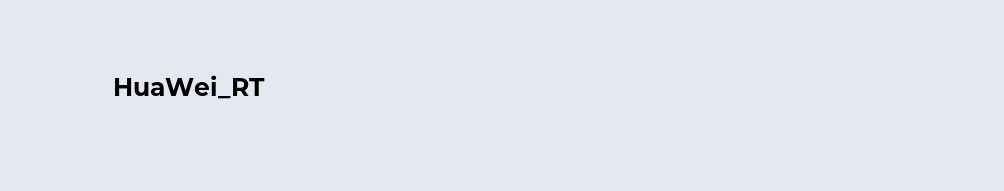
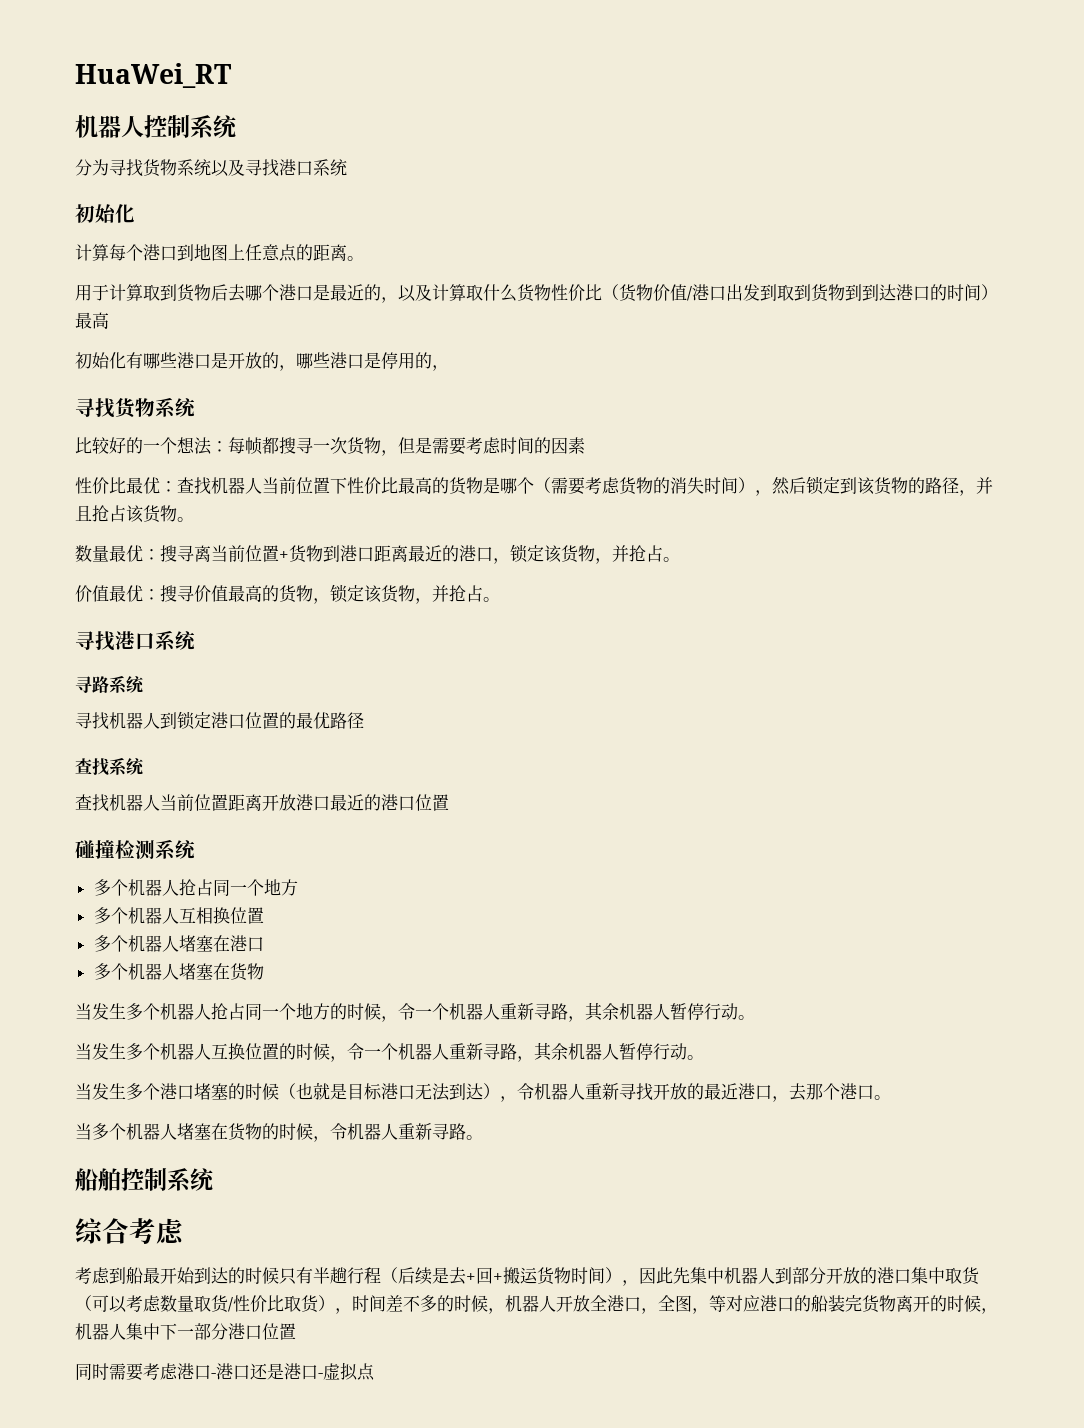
(265, 87) none -> [75,115,238,139] [75,159,347,177] [75,204,135,223] [75,244,364,262] [75,284,998,303] [75,312,109,329] [75,352,449,371] [75,397,196,418] [75,437,585,456] [75,476,993,496] [75,505,194,523] [75,544,680,564] [75,584,500,604] [75,630,196,651] [75,675,144,694] [75,711,364,730] [75,757,144,776] [75,794,449,812] [75,839,196,860] [93,879,298,896] [93,907,264,924] [93,935,264,952] [93,963,264,981] [75,1002,755,1022] [75,1042,704,1062] [75,1082,891,1102] [75,1123,483,1142] [75,1168,215,1192] [75,1218,184,1245] [75,1267,980,1286] [75,1295,998,1314] [75,1323,296,1340] [75,1362,375,1381] // 机器人控制系统 // 分为寻找货物系统以及寻找港口系统 // 初始化 // 计算每个港口到地图上任意点的距离。 // 用于计算取到货物后去哪个港口是最近的，以及计算取什么货物性价比（货物价值/港口出发到取到货物到到达港口的时间）最高 // 初始化有哪些港口是开放的，哪些港口是停用的， // 寻找货物系统 // 比较好的一个想法：每帧都搜寻一次货物，但是需要考虑时间的因素 // 性价比最优：查找机器人当前位置下性价比最高的货物是哪个（需要考虑货物的消失时间），然后锁定到该货物的路径，并且抢占该货物。 // 数量最优：搜寻离当前位置+货物到港口距离最近的港口，锁定该货物，并抢占。 // 价值最优：搜寻价值最高的货物，锁定该货物，并抢占。 // 寻找港口系统 // 寻路系统 // 寻找机器人到锁定港口位置的最优路径 // 查找系统 // 查找机器人当前位置距离开放港口最近的港口位置 // 碰撞检测系统 // 多个机器人抢占同一个地方 // 多个机器人互相换位置 // 多个机器人堵塞在港口 // 多个机器人堵塞在货物 // 当发生多个机器人抢占同一个地方的时候，令一个机器人重新寻路，其余机器人暂停行动。 // 当发生多个机器人互换位置的时候，令一个机器人重新寻路，其余机器人暂停行动。 // 当发生多个港口堵塞的时候（也就是目标港口无法到达），令机器人重新寻找开放的最近港口，去那个港口。 // 当多个机器人堵塞在货物的时候，令机器人重新寻路。 // 船舶控制系统 // 综合考虑 // 考虑到船最开始到达的时候只有半趟行程（后续是去+回+搬运货物时间），因此先集中机器人到部分开放的港口集中取货（可以考虑数量取货/性价比取货），时间差不多的时候，机器人开放全港口，全图，等对应港口的船装完货物离开的时候，机器人集中下一部分港口位置 // 同时需要考虑港口-港口还是港口-虚拟点

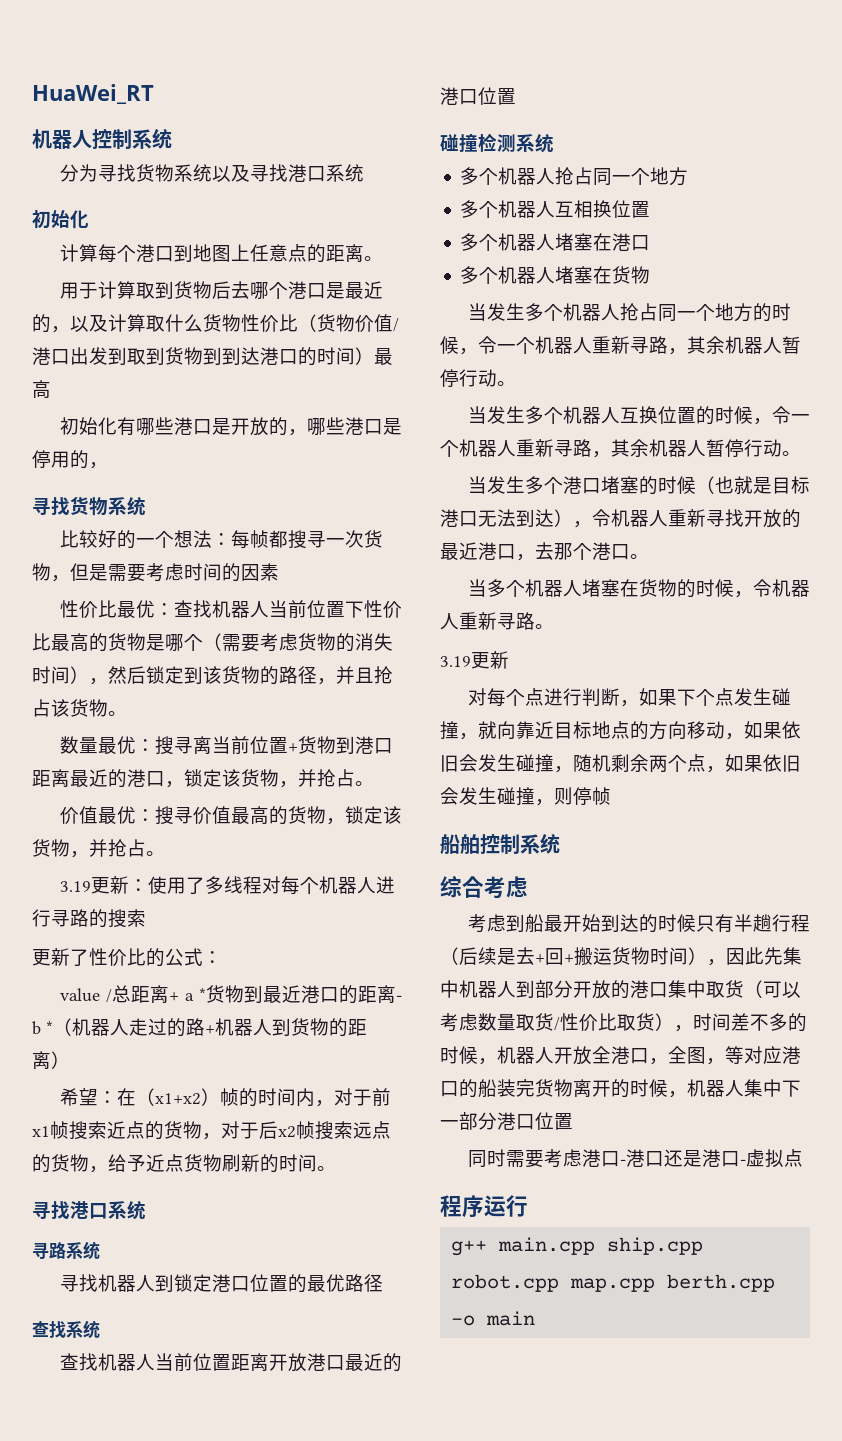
(500, 599) none -> [59,876,395,895] [32,909,146,928] [32,948,222,967] [59,985,402,1004] [32,1018,367,1037] [32,1051,70,1069] [59,1088,391,1107] [32,1121,391,1140] [32,1154,336,1173] // 3.19更新：使用了多线程对每个机器人进行寻路的搜索 // 更新了性价比的公式： // value /总距离+ a *货物到最近港口的距离- b *（机器人走过的路+机器人到货物的距离） // 希望：在（x1+x2）帧的时间内，对于前x1帧搜索近点的货物，对于后x2帧搜索远点的货物，给予近点货物刷新的时间。
(483, 1137) none -> [440,651,509,669] [467,688,791,707] [440,721,801,740] [440,754,801,773] [440,787,611,806] // 3.19更新 // 对每个点进行判断，如果下个点发生碰撞，就向靠近目标地点的方向移动，如果依旧会发生碰撞，随机剩余两个点，如果依旧会发生碰撞，则停帧
(375, 1372) none -> [440,1195,528,1218] [451,1237,704,1256] [451,1274,776,1292] [451,1311,536,1326] // 程序运行 // g++ main.cpp ship.cpp robot.cpp map.cpp berth.cpp -o main

